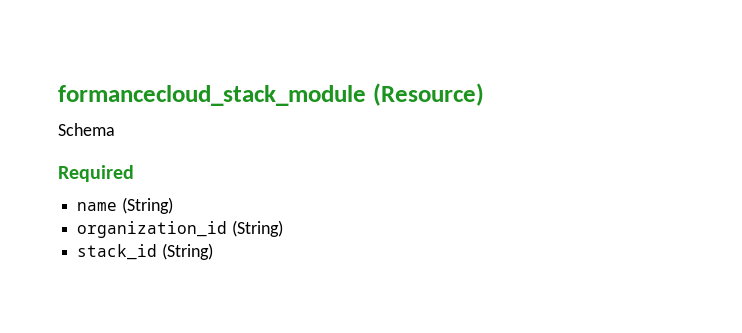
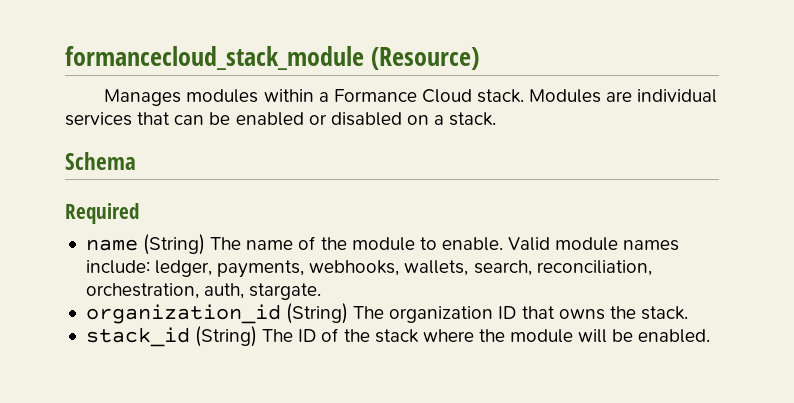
[58,123,115,136] [58,165,134,182] [77,197,173,214] [77,220,283,238] [77,243,213,260] Schema // Required // name (String) // organization_id (String) // stack_id (String) -> [104,89,718,106] [65,112,497,126] [65,152,136,170] [65,203,139,224] [85,234,680,255] [85,260,652,278] [85,283,322,300] [85,303,688,324] [85,326,711,347] Manages modules within a Formance Cloud stack. Modules are individual services that can be enabled or disabled on a stack. // Schema // Required // name (String) The name of the module to enable. Valid module names include: ledger, payments, webhooks, wallets, search, reconciliation, orchestration, auth, stargate. // organization_id (String) The organization ID that owns the stack. // stack_id (String) The ID of the stack where the module will be enabled.

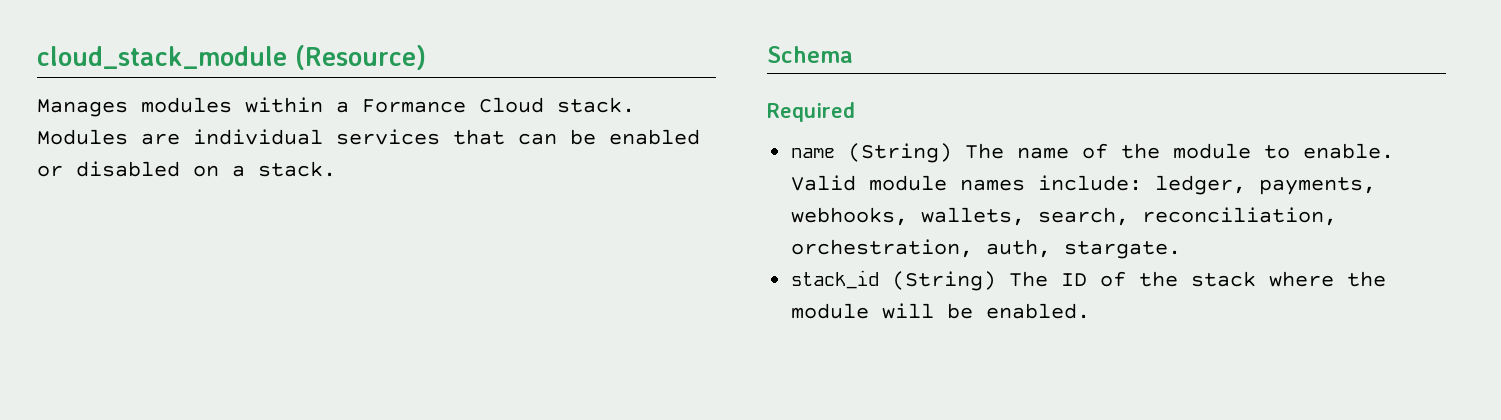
[65,46,364,70] formancecloud_stack_module -> [37,46,287,69] cloud_stack_module
[85,303,688,324] // organization_id (String) The organization ID that owns the stack. -> (1182, 250) none

